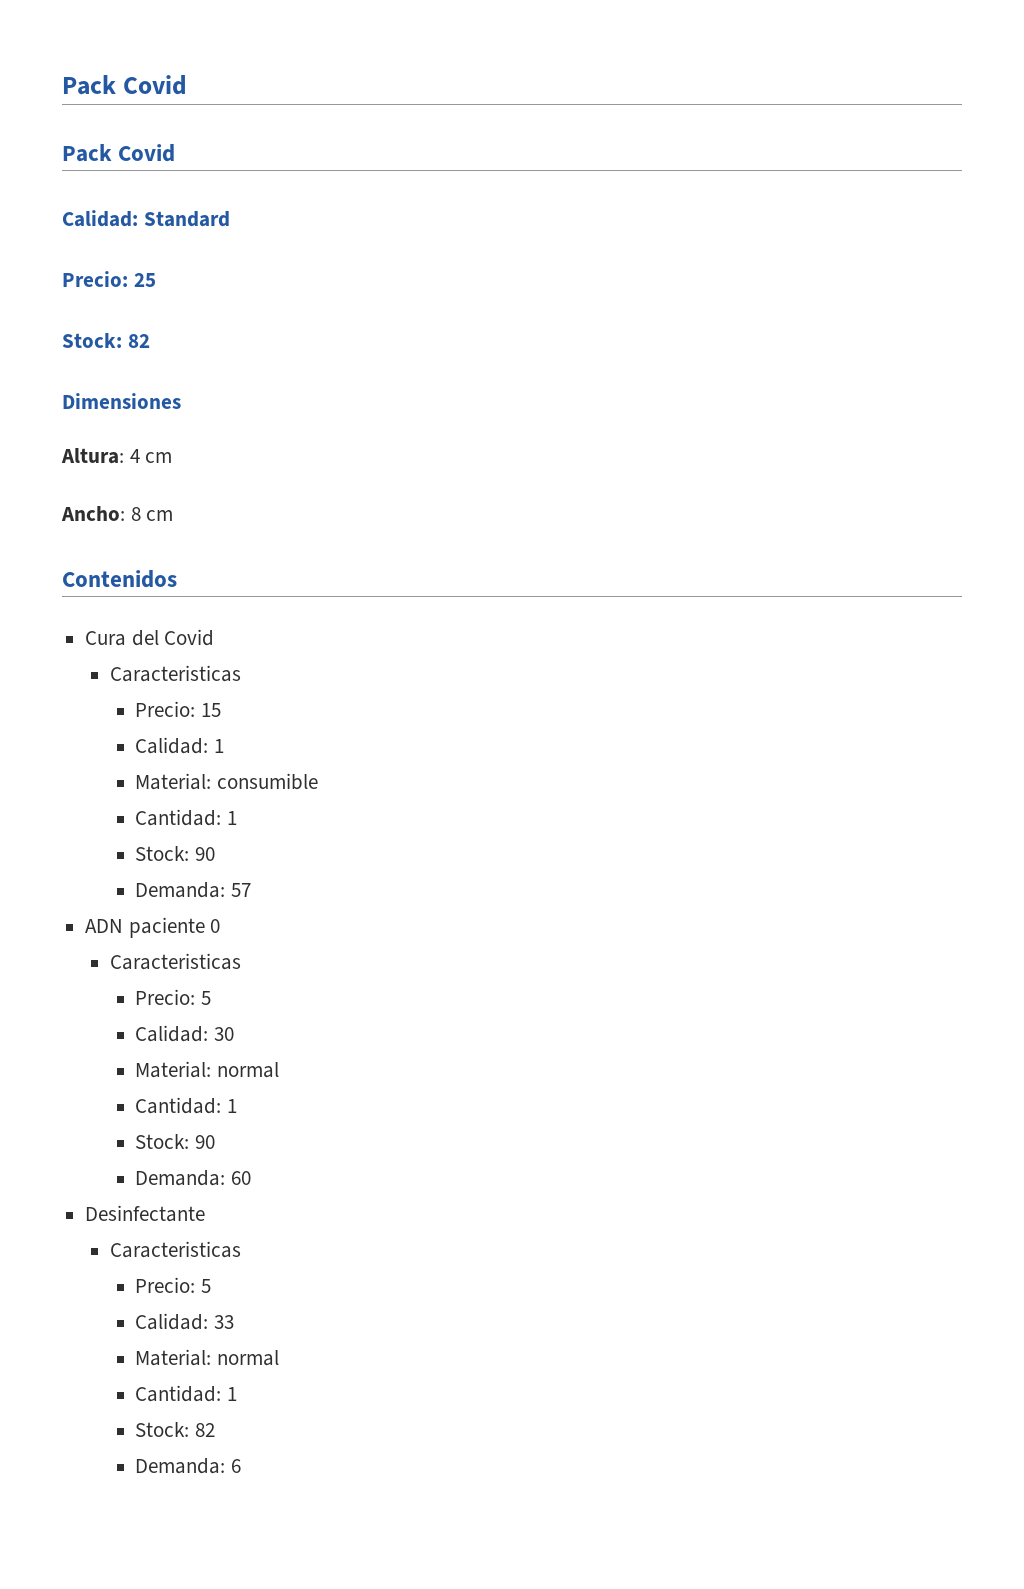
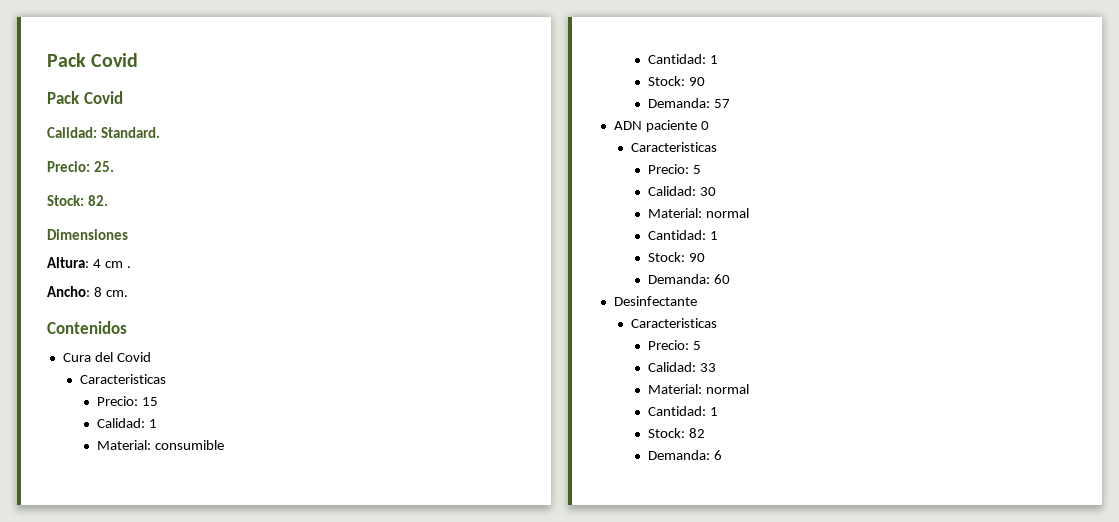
[143,211,230,227] [62,271,156,287] [62,333,150,348] Standard // Precio: 25 // Stock: 82 -> [100,127,160,138] [47,161,114,172] [47,195,108,206] Standard. // Precio: 25. // Stock: 82.
(173, 457) none -> [126,266,131,268] .
[146,510,174,521] cm -> [105,290,128,297] cm.

